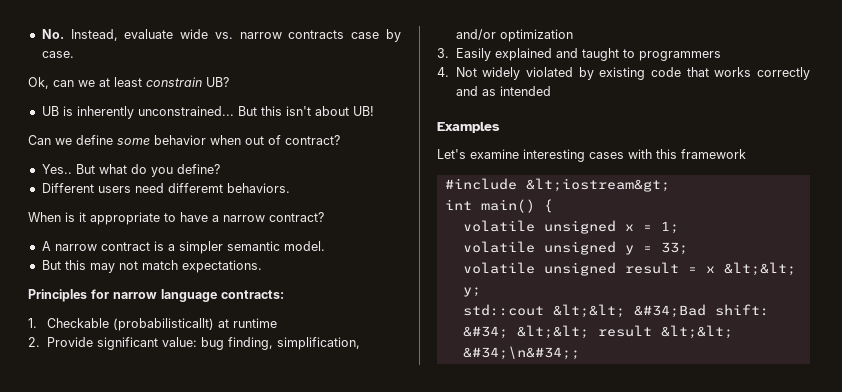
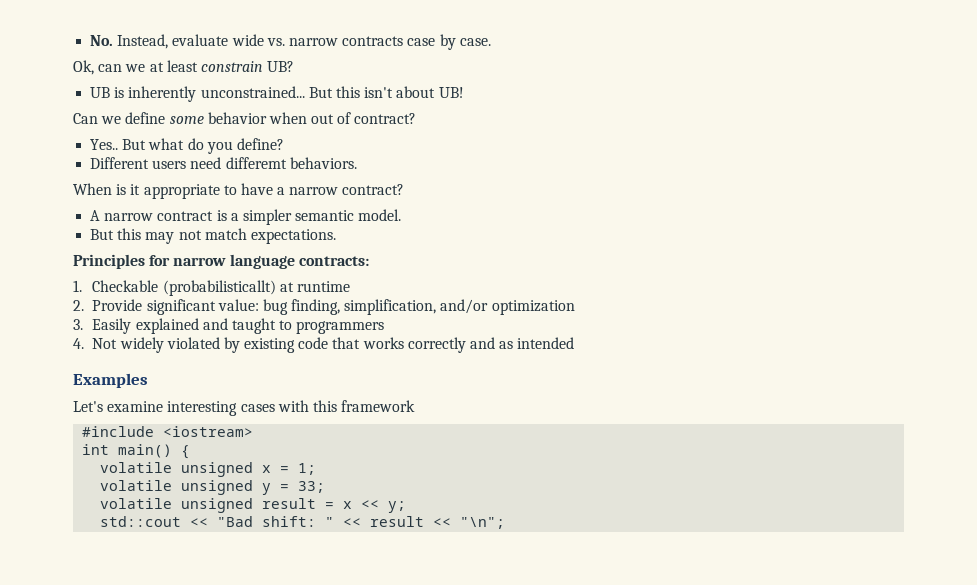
[525,178,670,192] &lt;iostream&gt; -> [163,426,254,437] <iostream>
[723,262,796,276] &lt;&lt; -> [361,500,380,509] <<
[552,304,769,318] [462,325,733,339] [462,346,580,360] &lt;&lt; &#34;Bad shift: &#34; &lt;&lt; result &lt;&lt; &#34;\n&#34;; -> [190,516,506,529] << "Bad shift: " << result << "\n";

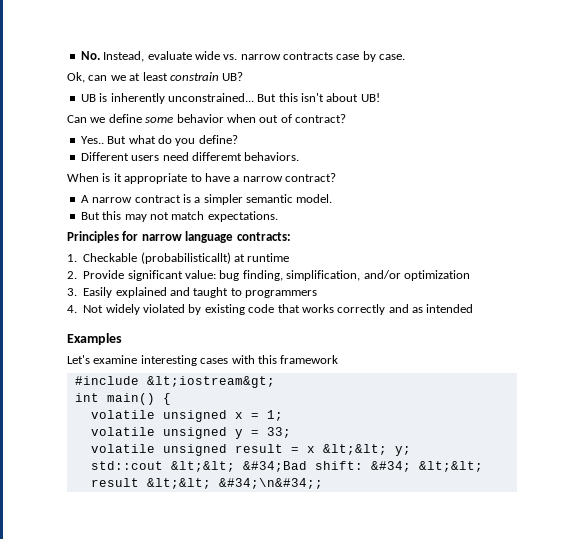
[163,426,254,437] <iostream> -> [146,376,275,388] &lt;iostream&gt;
[361,500,380,509] << -> [322,444,387,455] &lt;&lt;
[190,516,506,529] << "Bad shift: " << result << "\n"; -> [170,461,483,472] [90,478,323,489] &lt;&lt; &#34;Bad shift: &#34; &lt;&lt; result &lt;&lt; &#34;\n&#34;;

